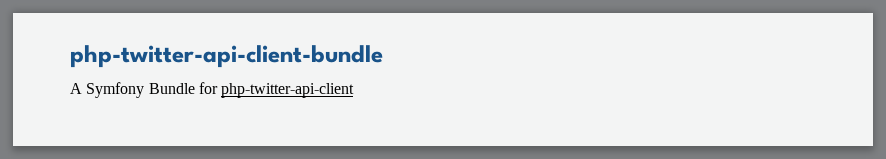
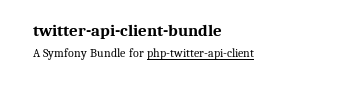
[70,45,383,68] php-twitter-api-client-bundle -> [33,24,222,39] twitter-api-client-bundle

